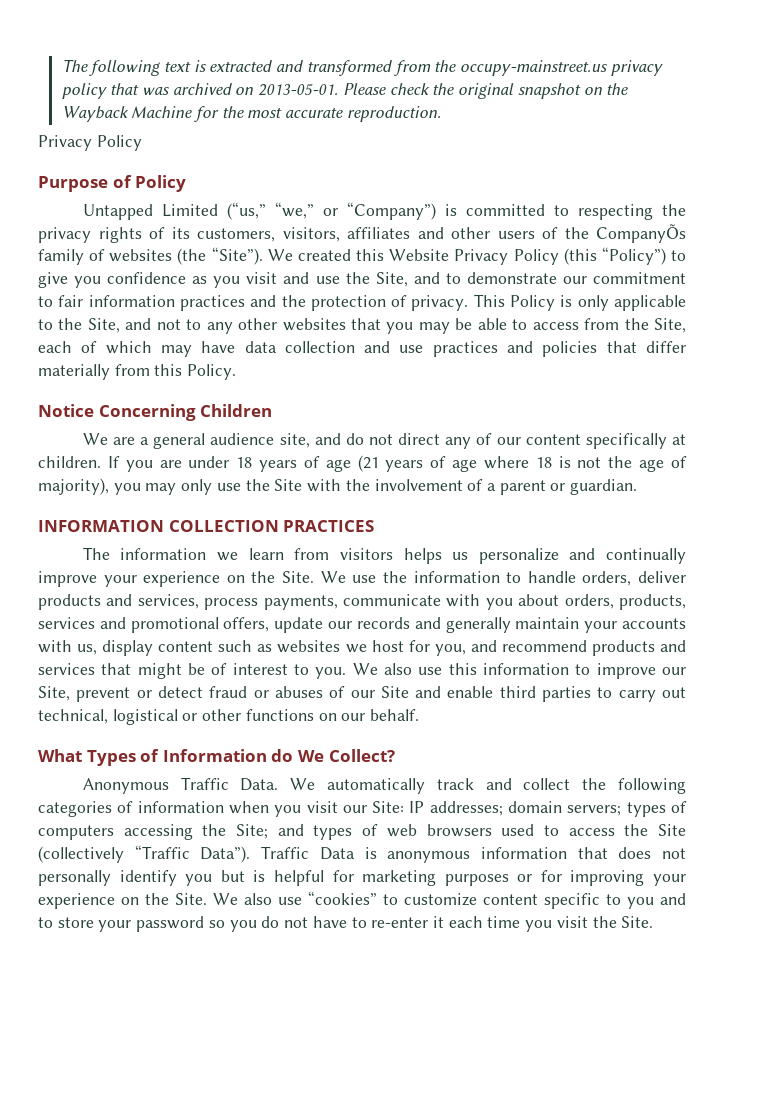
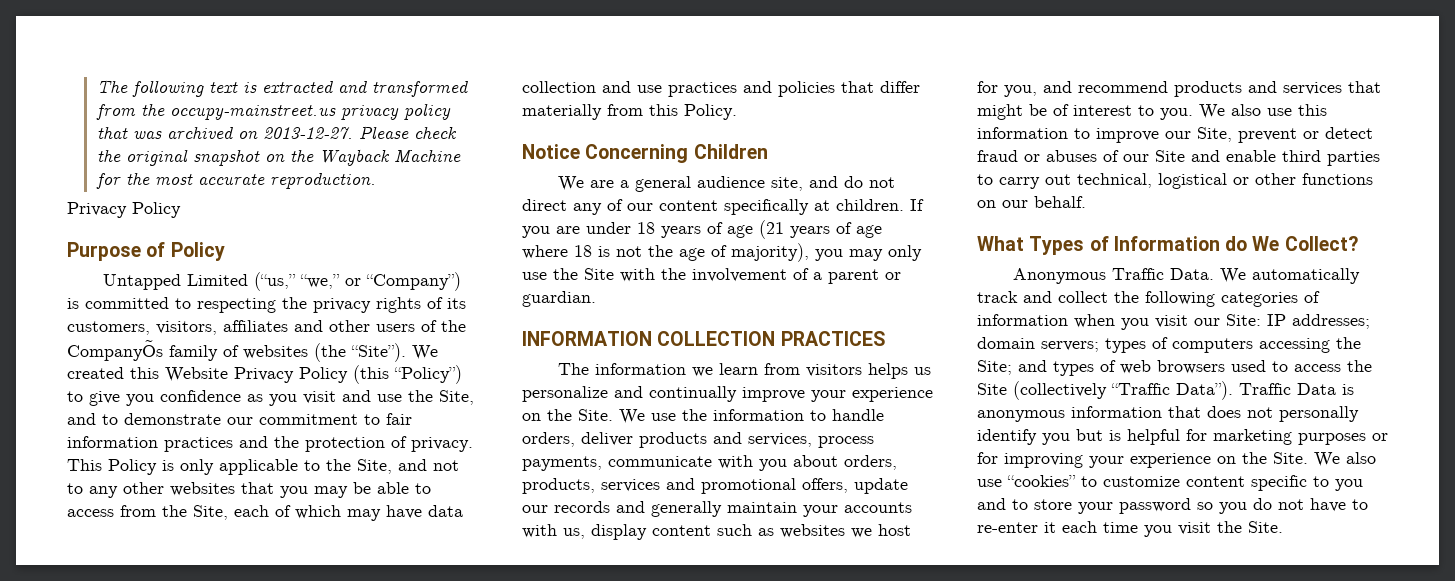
[258,84,339,96] 2013-05-01. -> [262,127,353,139] 2013-12-27.

